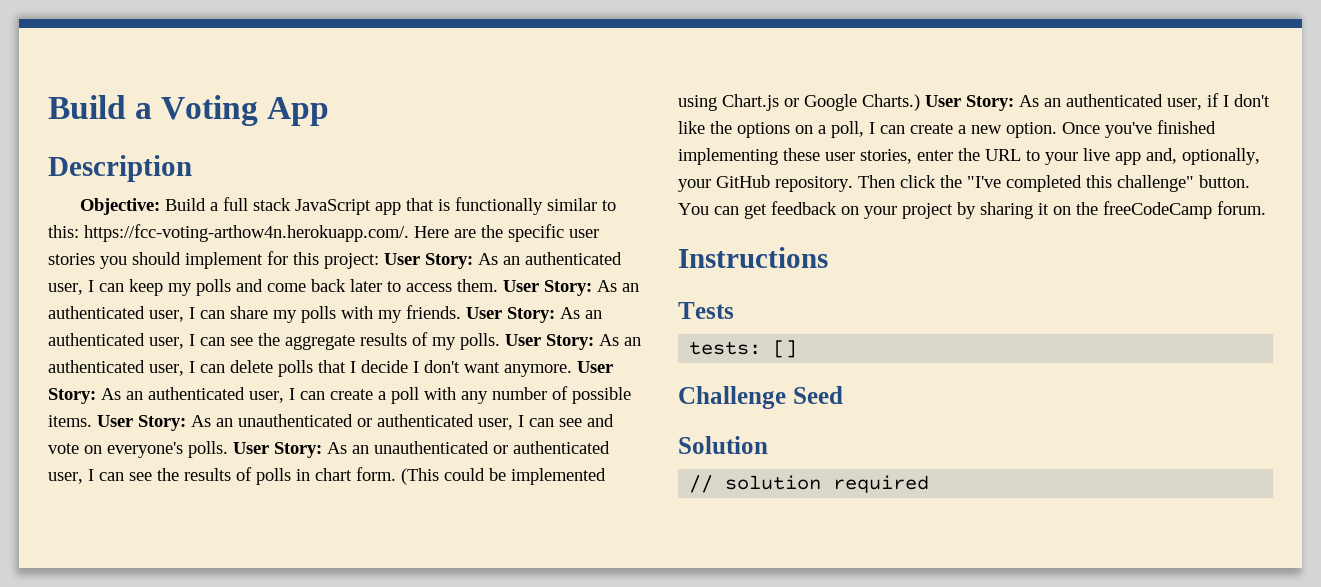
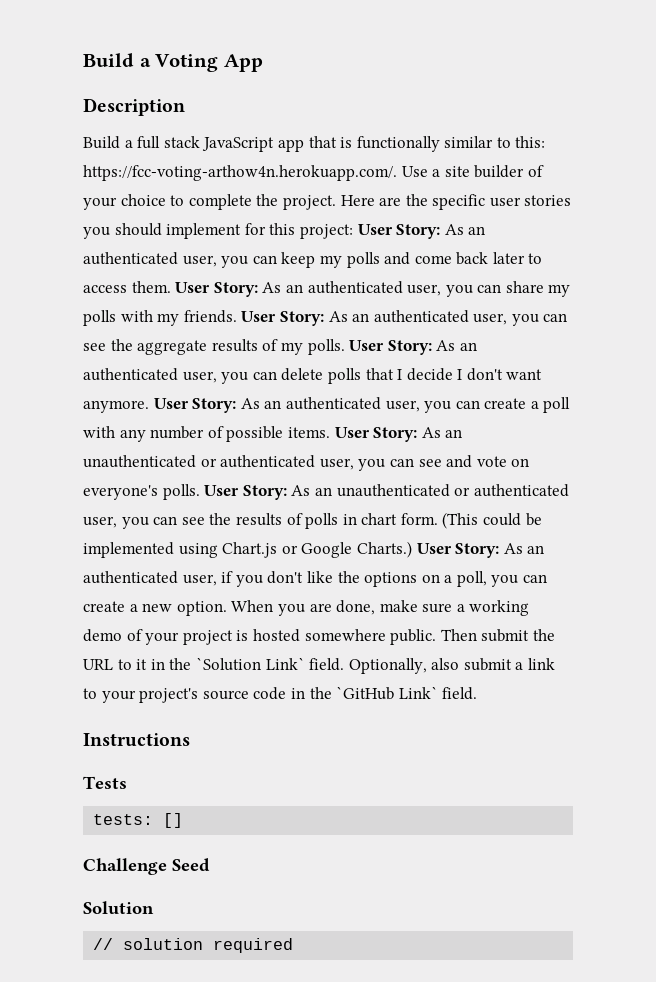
[79,198,160,215] Objective: -> (185, 107) none
(409, 233) none -> [401,165,544,178] [83,194,336,210] Use a site builder of your choice to complete the project.
[88,280,94,292] I -> [221,256,249,268] you
[189,307,195,319] I -> [445,285,473,297] you
[189,334,195,346] I -> [511,314,539,326] you
[189,361,195,373] I -> [221,372,249,384] you
[289,388,295,400] I -> [424,401,452,413] you
[518,415,524,427] I -> [358,459,386,471] you
[88,469,94,481] I -> [121,517,149,529] you
[1223,95,1229,107] I -> [235,575,263,587] you
[869,122,875,134] I -> [491,575,519,587] you
[1062,120,1216,138] [678,148,1260,165] [678,175,1250,192] [678,201,1266,219] Once you've finished implementing these user stories, enter the URL to your live app and, optionally, your GitHub repository. Then click the "I've completed this challenge" button. You can get feedback on your project by sharing it on the freeCodeCamp forum. -> [231,600,530,616] [83,629,555,645] [83,657,556,674] [83,686,478,703] When you are done, make sure a working demo of your project is hosted somewhere public. Then submit the URL to it in the `Solution Link` field. Optionally, also submit a link to your project's source code in the `GitHub Link` field.

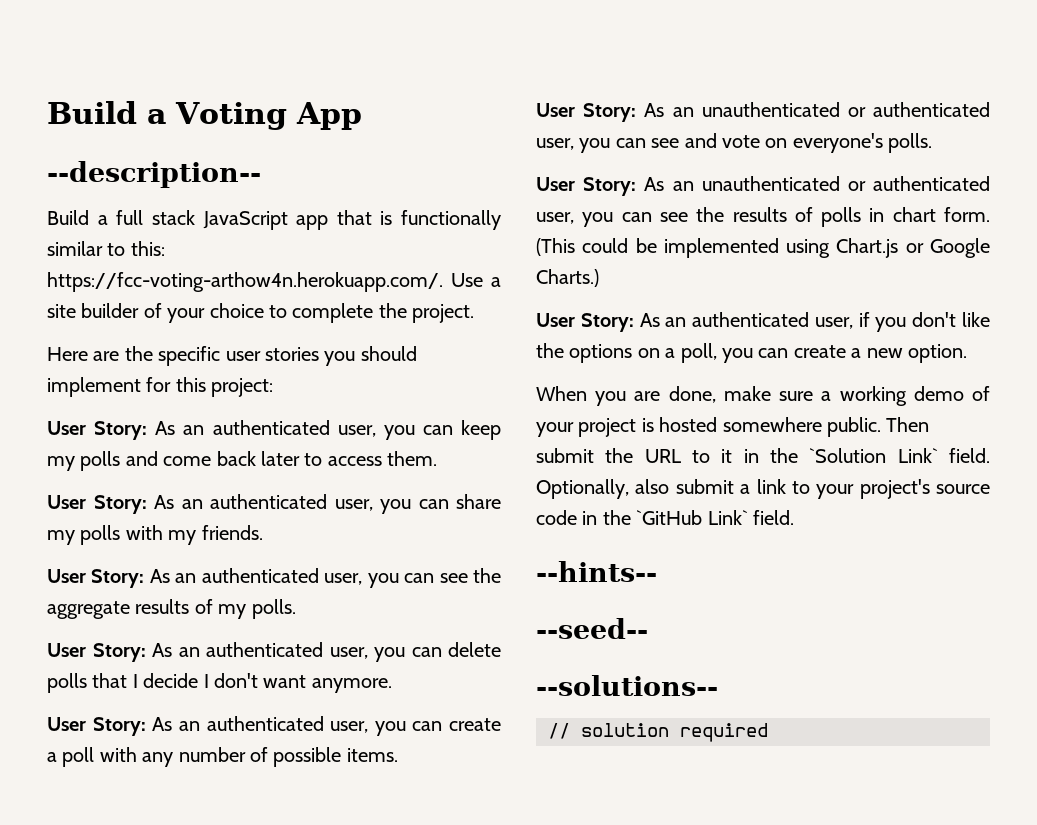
[83,98,185,116] Description -> [47,161,261,188] --description--
(336, 202) none -> (475, 313) //
(353, 231) none -> (274, 387) //
(171, 287) none -> (438, 458) //
(237, 316) none -> (263, 532) //
(345, 347) none -> (296, 609) //
(149, 406) none -> (392, 685) //
(330, 432) none -> (398, 755) //
(200, 492) none -> (933, 143) //
(412, 549) none -> (599, 278) //
(227, 608) none -> (967, 353) //
[83,733,190,747] [83,776,127,789] [93,813,184,828] [83,858,210,875] [83,901,154,915] Instructions // Tests // tests: [] // Challenge Seed // Solution -> [536,561,657,582] [536,618,648,639] [536,675,718,696] --hints-- // --seed-- // --solutions--

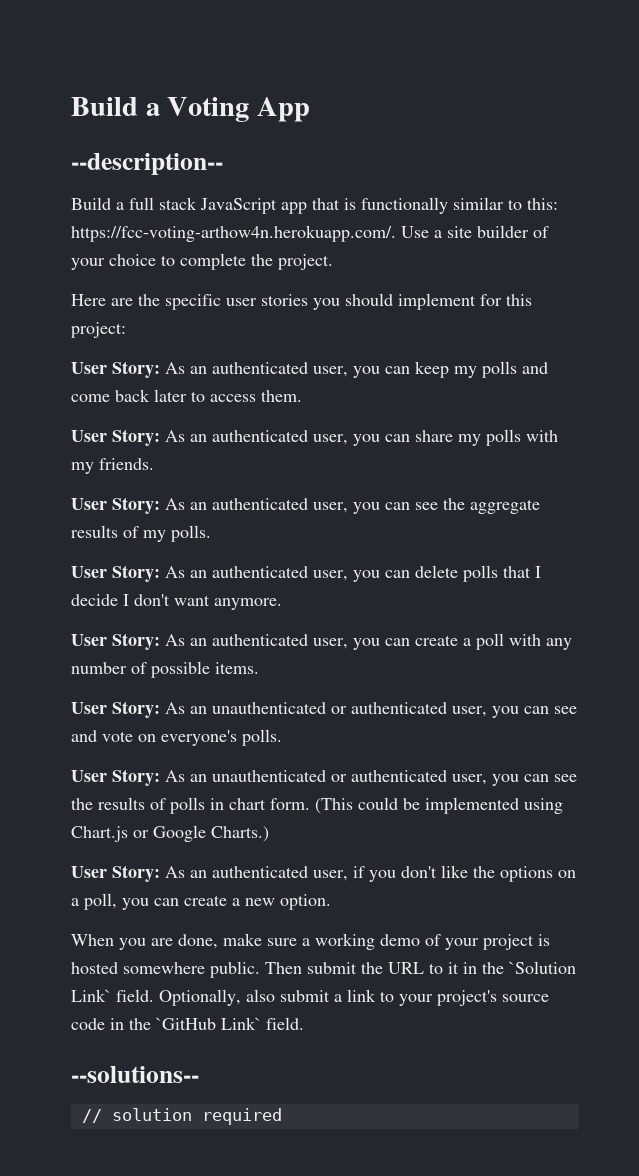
[536,561,657,582] [536,618,648,639] // --hints-- // --seed-- -> (304, 1023) none

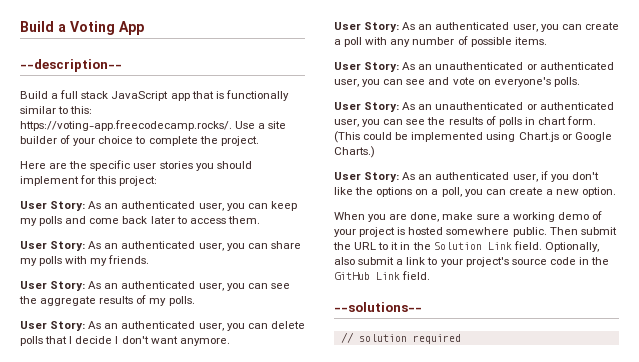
[71,225,396,242] https://fcc-voting-arthow4n.herokuapp.com/. -> [20,120,232,131] https://voting-app.freecodecamp.rocks/.
[509,961,576,974] [71,989,111,1002] `Solution Link` -> [433,242,512,250] Solution Link
[156,1017,261,1030] `GitHub Link` -> [334,272,400,280] GitHub Link

